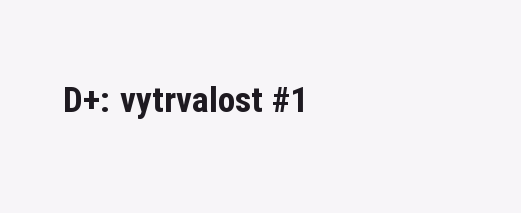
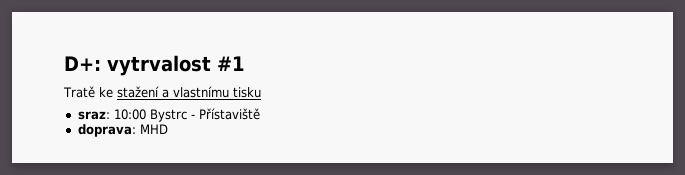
(309, 99) none -> [63,86,261,98] [77,108,260,122] [77,124,168,137] // Tratě ke stažení a vlastnímu tisku // sraz: 10:00 Bystrc - Přístaviště // doprava: MHD

